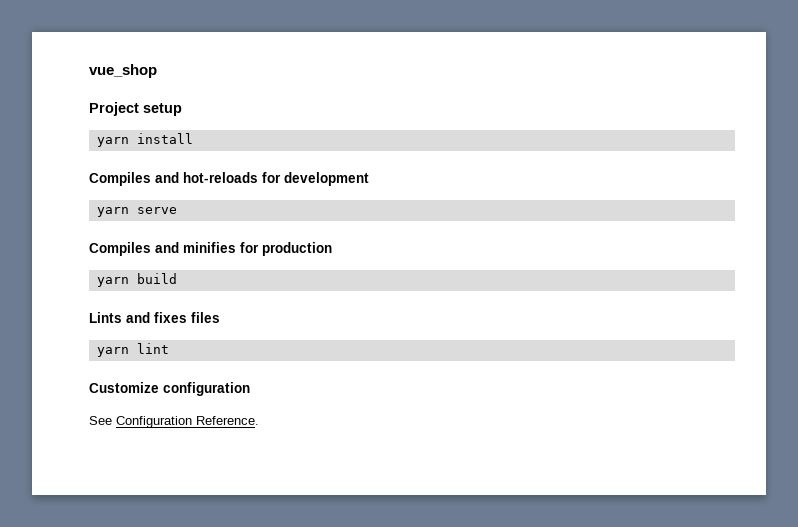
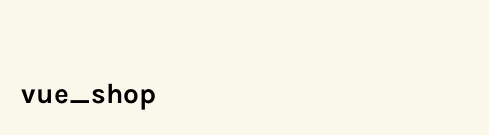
[89,102,182,116] [96,133,193,147] [89,172,369,186] [96,207,177,217] [89,242,332,256] [96,273,177,287] [89,312,220,323] [96,343,169,357] [89,382,250,396] [89,416,259,428] // Project setup // yarn install // Compiles and hot-reloads for development // yarn serve // Compiles and minifies for production // yarn build // Lints and fixes files // yarn lint // Customize configuration // See Configuration Reference. -> (156, 96) none

